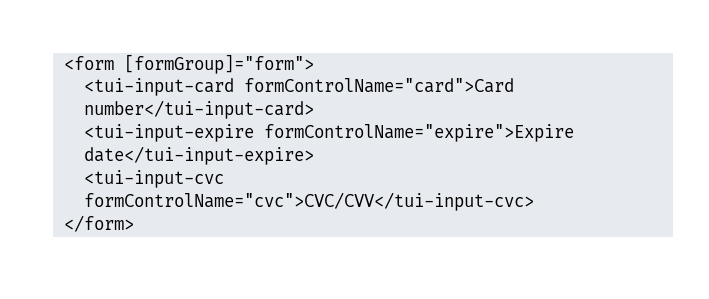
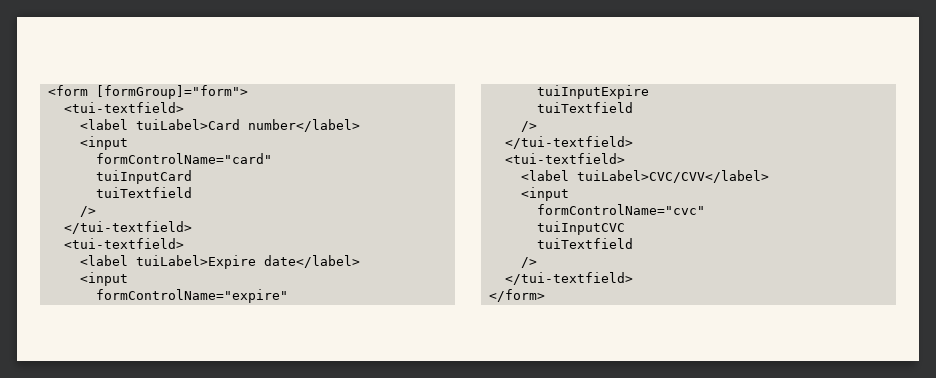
[84,78,515,96] [84,100,315,119] [84,124,575,142] [84,146,315,165] [84,170,225,188] [84,192,535,211] <tui-input-card formControlName="card">Card number</tui-input-card> // <tui-input-expire formControlName="expire">Expire date</tui-input-expire> // <tui-input-cvc formControlName="cvc">CVC/CVV</tui-input-cvc> -> [64,102,185,113] [80,119,361,132] [80,136,129,150] [96,153,273,164] [96,170,193,184] [96,187,193,198] [80,206,97,217] [64,221,193,234] [64,238,185,249] [80,255,361,269] [80,272,129,286] [96,289,289,303] [537,85,650,99] [537,102,634,113] [521,121,538,132] [505,136,634,149] [505,153,626,164] [521,170,770,183] [521,187,570,201] [537,204,706,215] [537,221,626,235] [537,238,634,249] [521,257,538,268] [505,272,634,285] <tui-textfield> // <label tuiLabel>Card number</label> // <input // formControlName="card" // tuiInputCard // tuiTextfield // /> // </tui-textfield> // <tui-textfield> // <label tuiLabel>Expire date</label> // <input // formControlName="expire" // tuiInputExpire // tuiTextfield // /> // </tui-textfield> // <tui-textfield> // <label tuiLabel>CVC/CVV</label> // <input // formControlName="cvc" // tuiInputCVC // tuiTextfield // /> // </tui-textfield>

